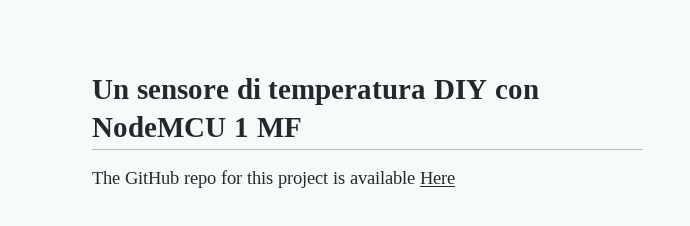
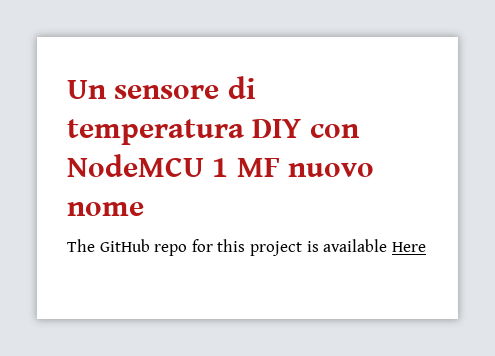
(302, 127) none -> [288,163,375,177] [67,202,144,216] nuovo nome

